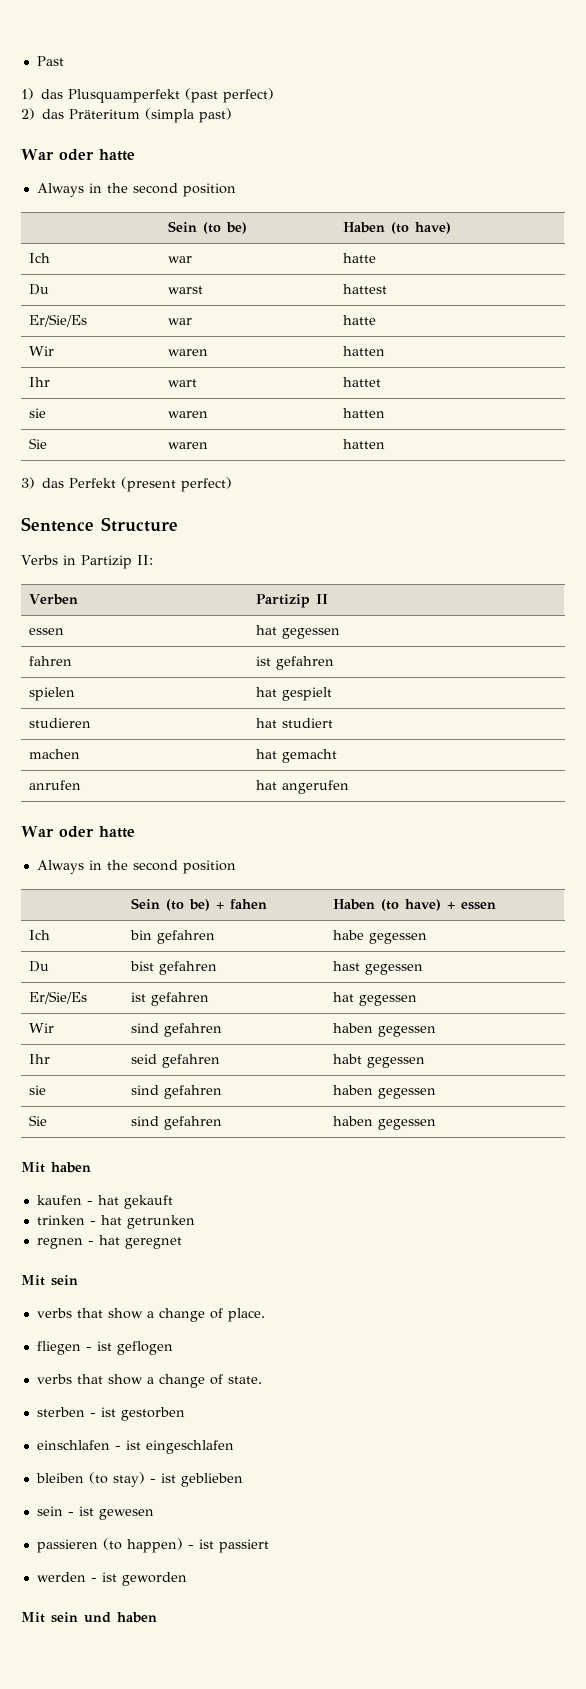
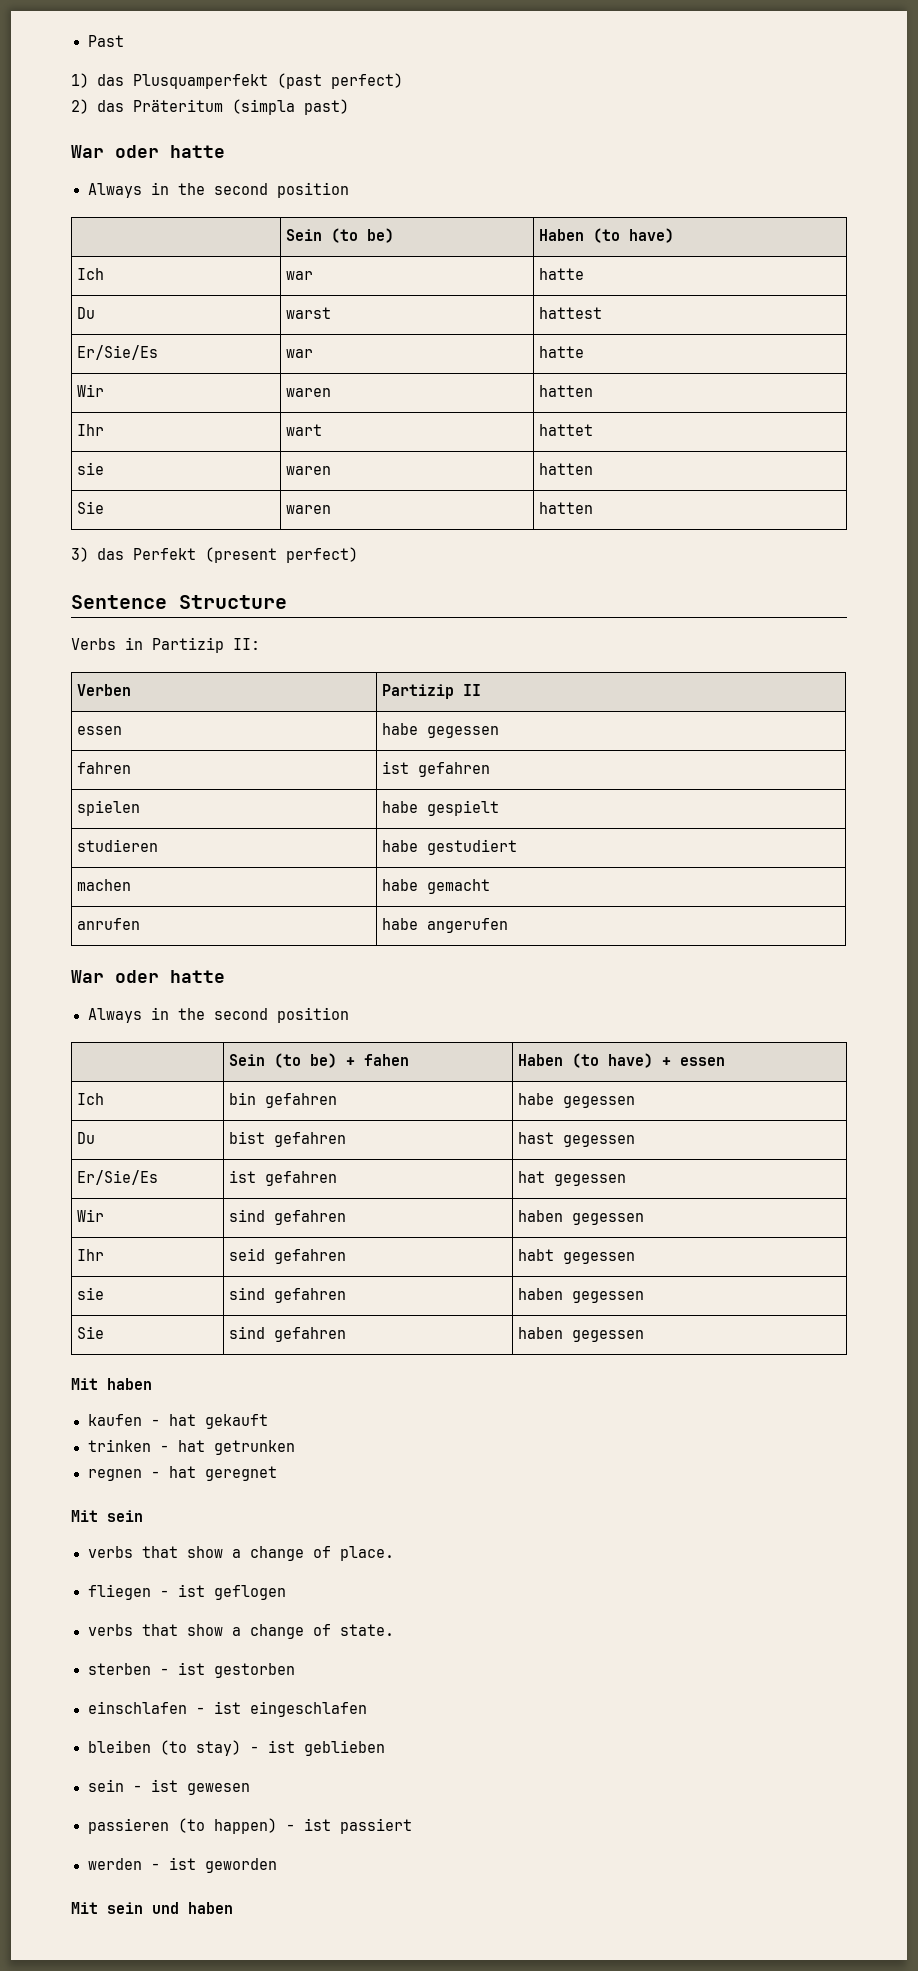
[256,625,278,635] hat -> [382,723,419,735] habe
[256,687,278,697] hat -> [382,801,419,813] habe
[256,718,334,728] hat studiert -> [382,839,518,855] habe gestudiert
[256,749,278,759] hat -> [382,879,419,891] habe
[256,780,278,790] hat -> [382,918,419,930] habe

